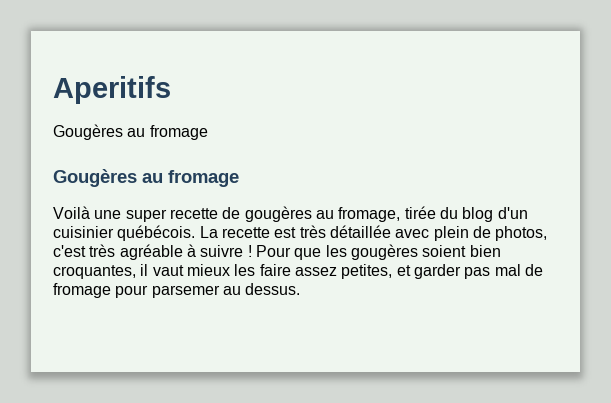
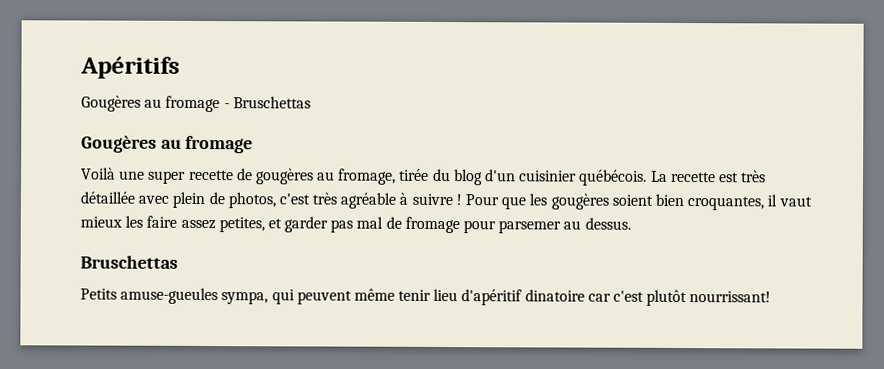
[53,76,171,104] [53,124,208,140] Aperitifs // Gougères au fromage -> [80,56,180,79] [81,95,311,113] Apéritifs // Gougères au fromage - Bruschettas
(301, 289) none -> [80,255,178,269] [80,287,772,307] // Bruschettas // Petits amuse-gueules sympa, qui peuvent même tenir lieu d'apéritif dinatoire car c'est plutôt nourrissant!

